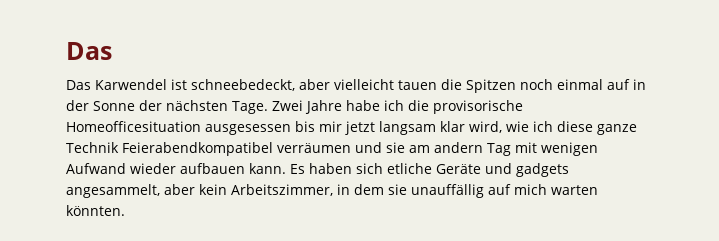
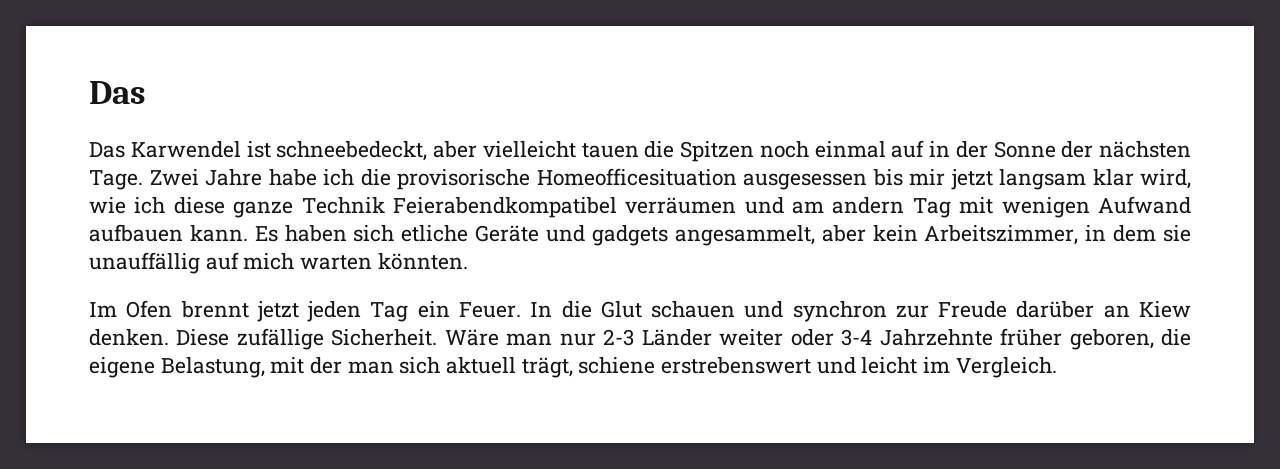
[385,142,405,153] sie -> (784, 205) none
[130,163,176,174] wieder -> (1191, 205) none
(125, 210) none -> [89,300,1192,322] [89,328,1192,350] [89,357,1057,378] // Im Ofen brennt jetzt jeden Tag ein Feuer. In die Glut schauen und synchron zur Freude darüber an Kiew denken. Diese zufällige Sicherheit. Wäre man nur 2-3 Länder weiter oder 3-4 Jahrzehnte früher geboren, die eigene Belastung, mit der man sich aktuell trägt, schiene erstrebenswert und leicht im Vergleich.

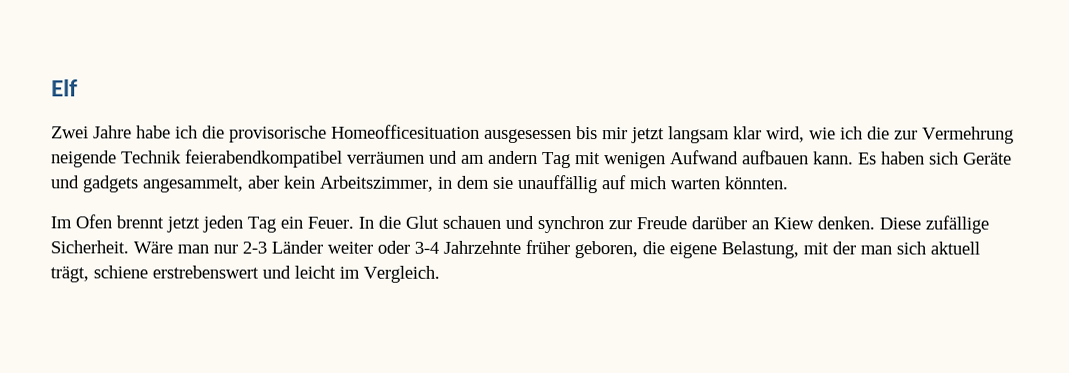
[89,81,146,104] [89,140,1191,162] [89,170,143,190] Das // Das Karwendel ist schneebedeckt, aber vielleicht tauen die Spitzen noch einmal auf in der Sonne der nächsten Tage. -> [51,79,78,97] Elf //
[173,197,617,218] diese ganze Technik Feierabendkompatibel -> [867,126,1014,144] [51,149,343,168] die zur Vermehrung neigende Technik feierabendkompatibel
[401,225,469,242] etliche -> (959, 158) none

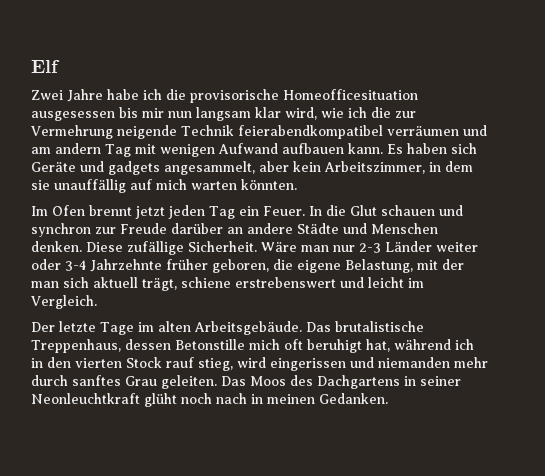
[631,127,665,144] jetzt -> [168,111,192,118] nun
[773,217,814,230] Kiew -> [247,223,438,234] andere Städte und Menschen
(440, 274) none -> [31,321,424,335] [31,339,474,353] [31,357,488,371] [31,375,461,389] [31,393,388,407] // Der letzte Tage im alten Arbeitsgebäude. Das brutalistische Treppenhaus, dessen Betonstille mich oft beruhigt hat, während ich in den vierten Stock rauf stieg, wird eingerissen und niemanden mehr durch sanftes Grau geleiten. Das Moos des Dachgartens in seiner Neonleuchtkraft glüht noch nach in meinen Gedanken.

